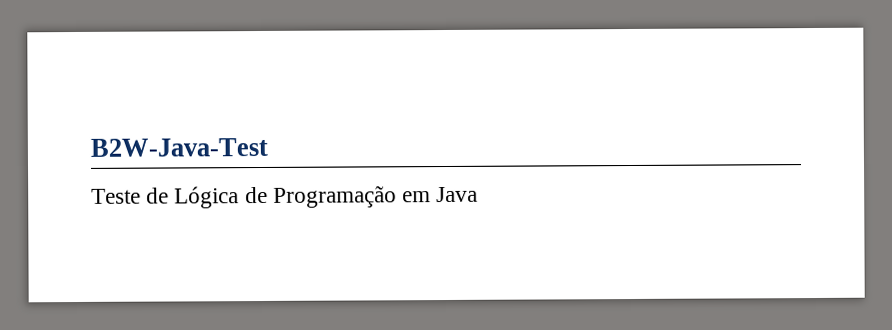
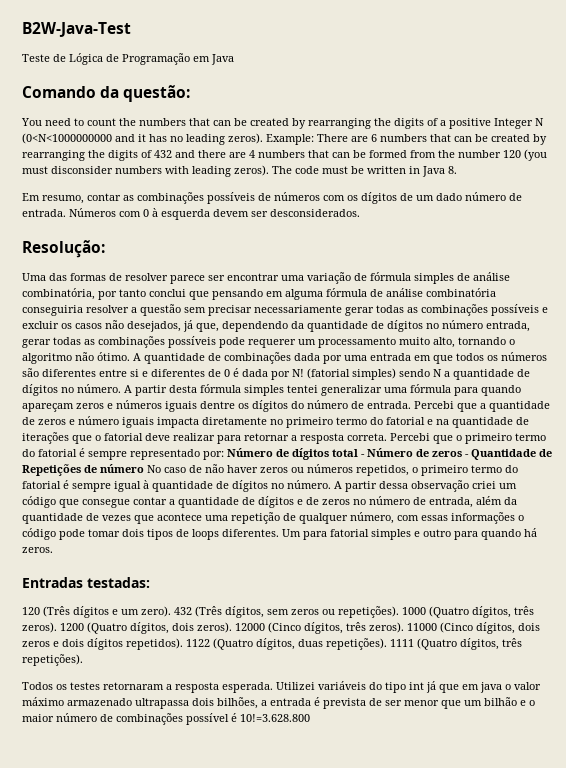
(479, 194) none -> [22,85,191,102] [21,118,544,129] [22,133,547,145] [22,149,547,161] [22,165,457,177] [22,192,522,204] [22,208,360,220] [22,240,105,258] [22,272,510,284] [22,288,496,300] [22,304,548,316] [22,320,530,332] [22,336,515,348] [22,352,547,364] [22,368,530,380] [22,384,521,396] [22,400,550,412] [22,416,529,428] [22,432,546,444] [22,448,552,460] [22,464,518,476] [22,480,517,492] [22,496,517,508] [22,512,524,524] [22,528,537,540] [22,547,53,553] [22,577,150,588] [22,606,534,618] [22,622,540,634] [22,638,522,650] [22,654,83,666] [22,681,541,693] [22,697,535,709] [22,713,310,725] // Comando da questão: // You need to count the numbers that can be created by rearranging the digits of a positive Integer N (0<N<1000000000 and it has no leading zeros). Example: There are 6 numbers that can be created by rearranging the digits of 432 and there are 4 numbers that can be formed from the number 120 (you must disconsider numbers with leading zeros). The code must be written in Java 8. // Em resumo, contar as combinações possíveis de números com os dígitos de um dado número de entrada. Números com 0 à esquerda devem ser desconsiderados. // Resolução: // Uma das formas de resolver parece ser encontrar uma variação de fórmula simples de análise combinatória, por tanto conclui que pensando em alguma fórmula de análise combinatória conseguiria resolver a questão sem precisar necessariamente gerar todas as combinações possíveis e excluir os casos não desejados, já que, dependendo da quantidade de dígitos no número entrada, gerar todas as combinações possíveis pode requerer um processamento muito alto, tornando o algoritmo não ótimo. A quantidade de combinações dada por uma entrada em que todos os números são diferentes entre si e diferentes de 0 é dada por N! (fatorial simples) sendo N a quantidade de dígitos no número. A partir desta fórmula simples tentei generalizar uma fórmula para quando apareçam zeros e números iguais dentre os dígitos do número de entrada. Percebi que a quantidade de zeros e número iguais impacta diretamente no primeiro termo do fatorial e na quantidade de iterações que o fatorial deve realizar para retornar a resposta correta. Percebi que o primeiro termo do fatorial é sempre representado por: Número de dígitos total - Número de zeros - Quantidade de Repetições de número No caso de não haver zeros ou números repetidos, o primeiro termo do fatorial é sempre igual à quantidade de dígitos no número. A partir dessa observação criei um código que consegue contar a quantidade de dígitos e de zeros no número de entrada, além da quantidade de vezes que acontece uma repetição de qualquer número, com essas informações o código pode tomar dois tipos de loops diferentes. Um para fatorial simples e outro para quando há zeros. // Entradas testadas: // 120 (Três dígitos e um zero). 432 (Três dígitos, sem zeros ou repetições). 1000 (Quatro dígitos, três zeros). 1200 (Quatro dígitos, dois zeros). 12000 (Cinco dígitos, três zeros). 11000 (Cinco dígitos, dois zeros e dois dígitos repetidos). 1122 (Quatro dígitos, duas repetições). 1111 (Quatro dígitos, três repetições). // Todos os testes retornaram a resposta esperada. Utilizei variáveis do tipo int já que em java o valor máximo armazenado ultrapassa dois bilhões, a entrada é prevista de ser menor que um bilhão e o maior número de combinações possível é 10!=3.628.800

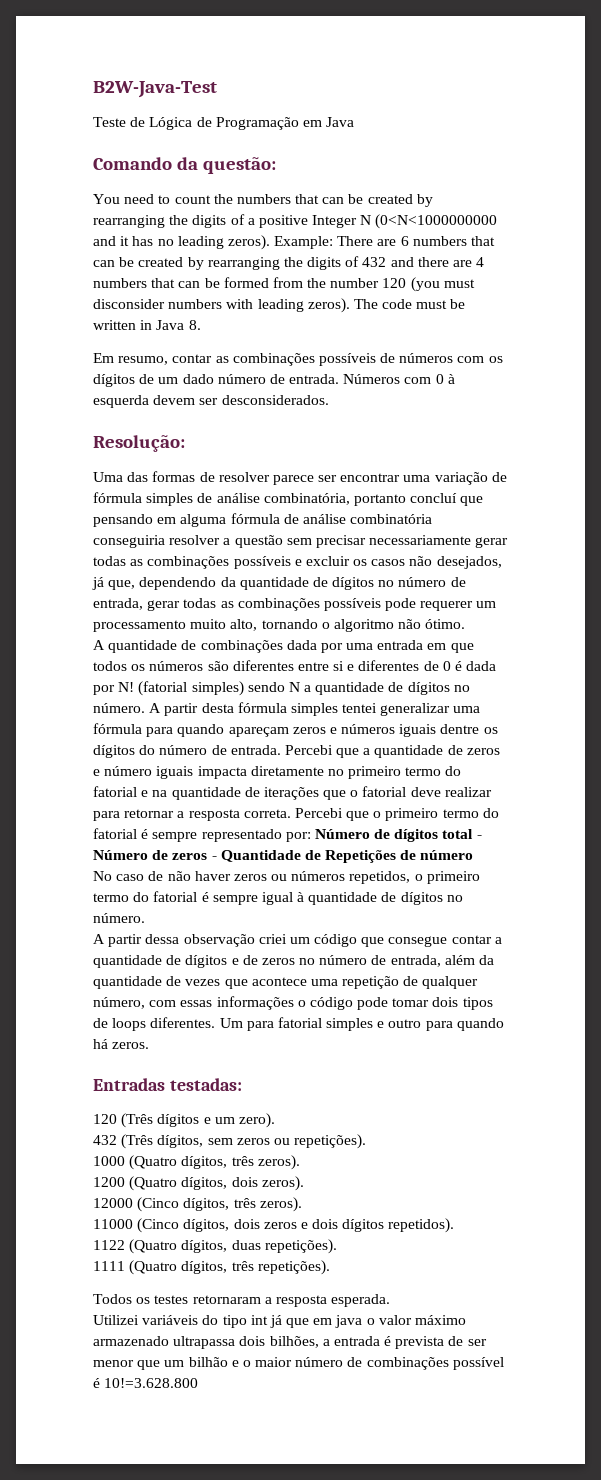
[98,289,186,300] por tanto conclui -> [353,493,458,506] portanto concluí
(483, 324) none -> [450,577,466,587] de
(130, 356) none -> (466, 624) //
(144, 468) none -> (474, 855) //
(331, 484) none -> (145, 918) //
(171, 611) none -> (275, 1120) //
(399, 612) none -> (367, 1141) //
(57, 627) none -> (300, 1162) //
(232, 627) none -> (304, 1183) //
(404, 627) none -> (302, 1204) //
(183, 644) none -> (455, 1225) //
(387, 644) none -> (337, 1246) //
(273, 687) none -> (391, 1300) //

